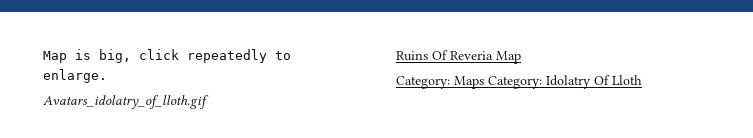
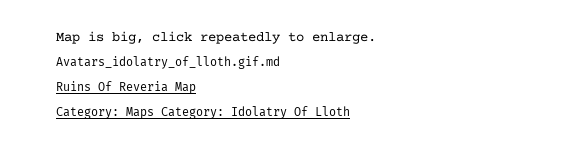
[43,95,209,109] Avatars_idolatry_of_lloth.gif -> [56,56,280,69] Avatars_idolatry_of_lloth.gif.md

